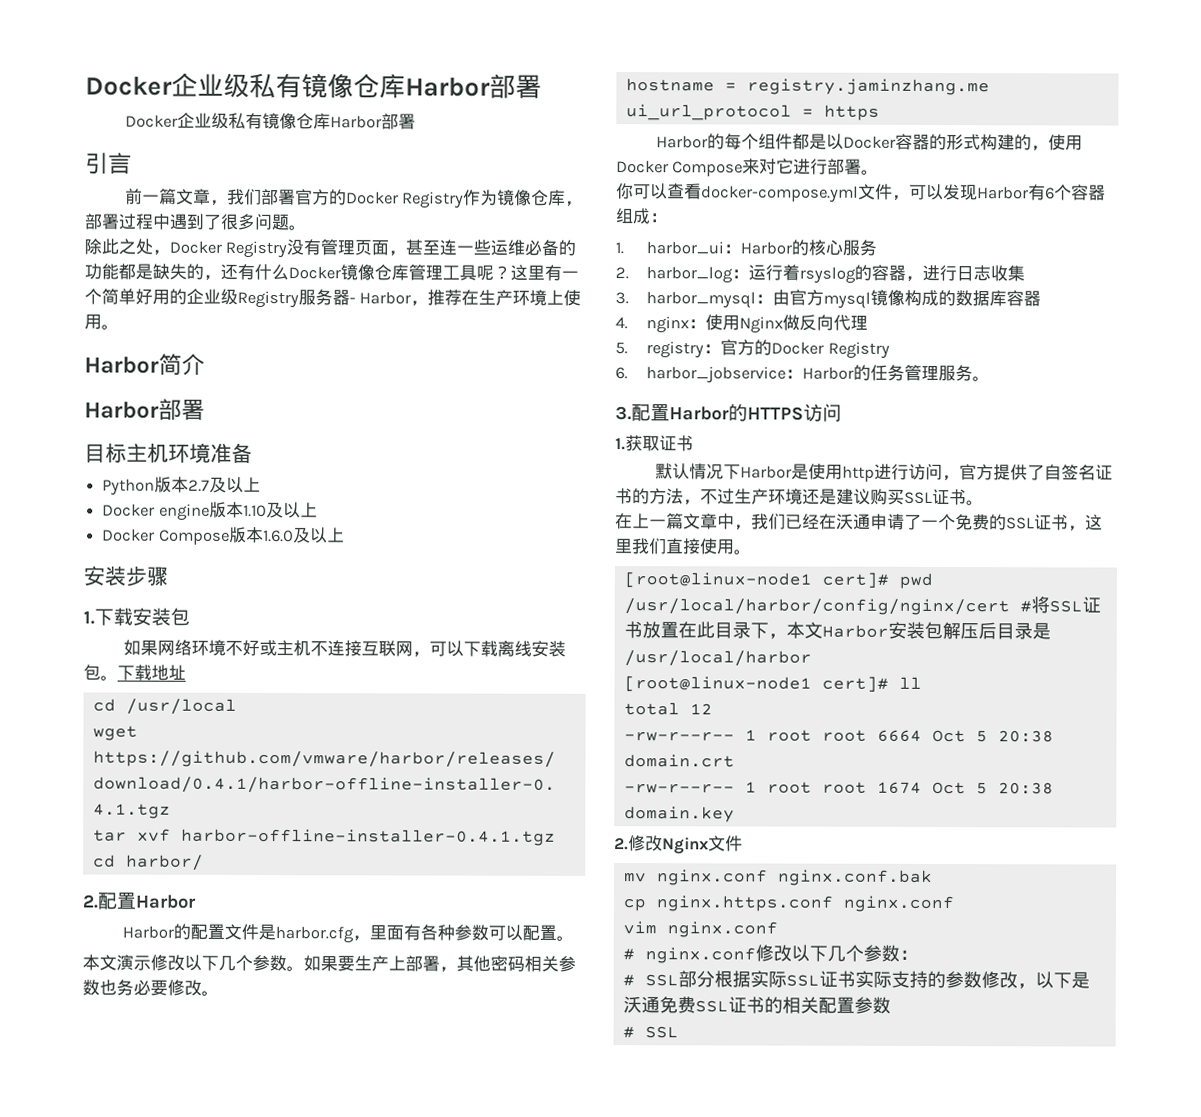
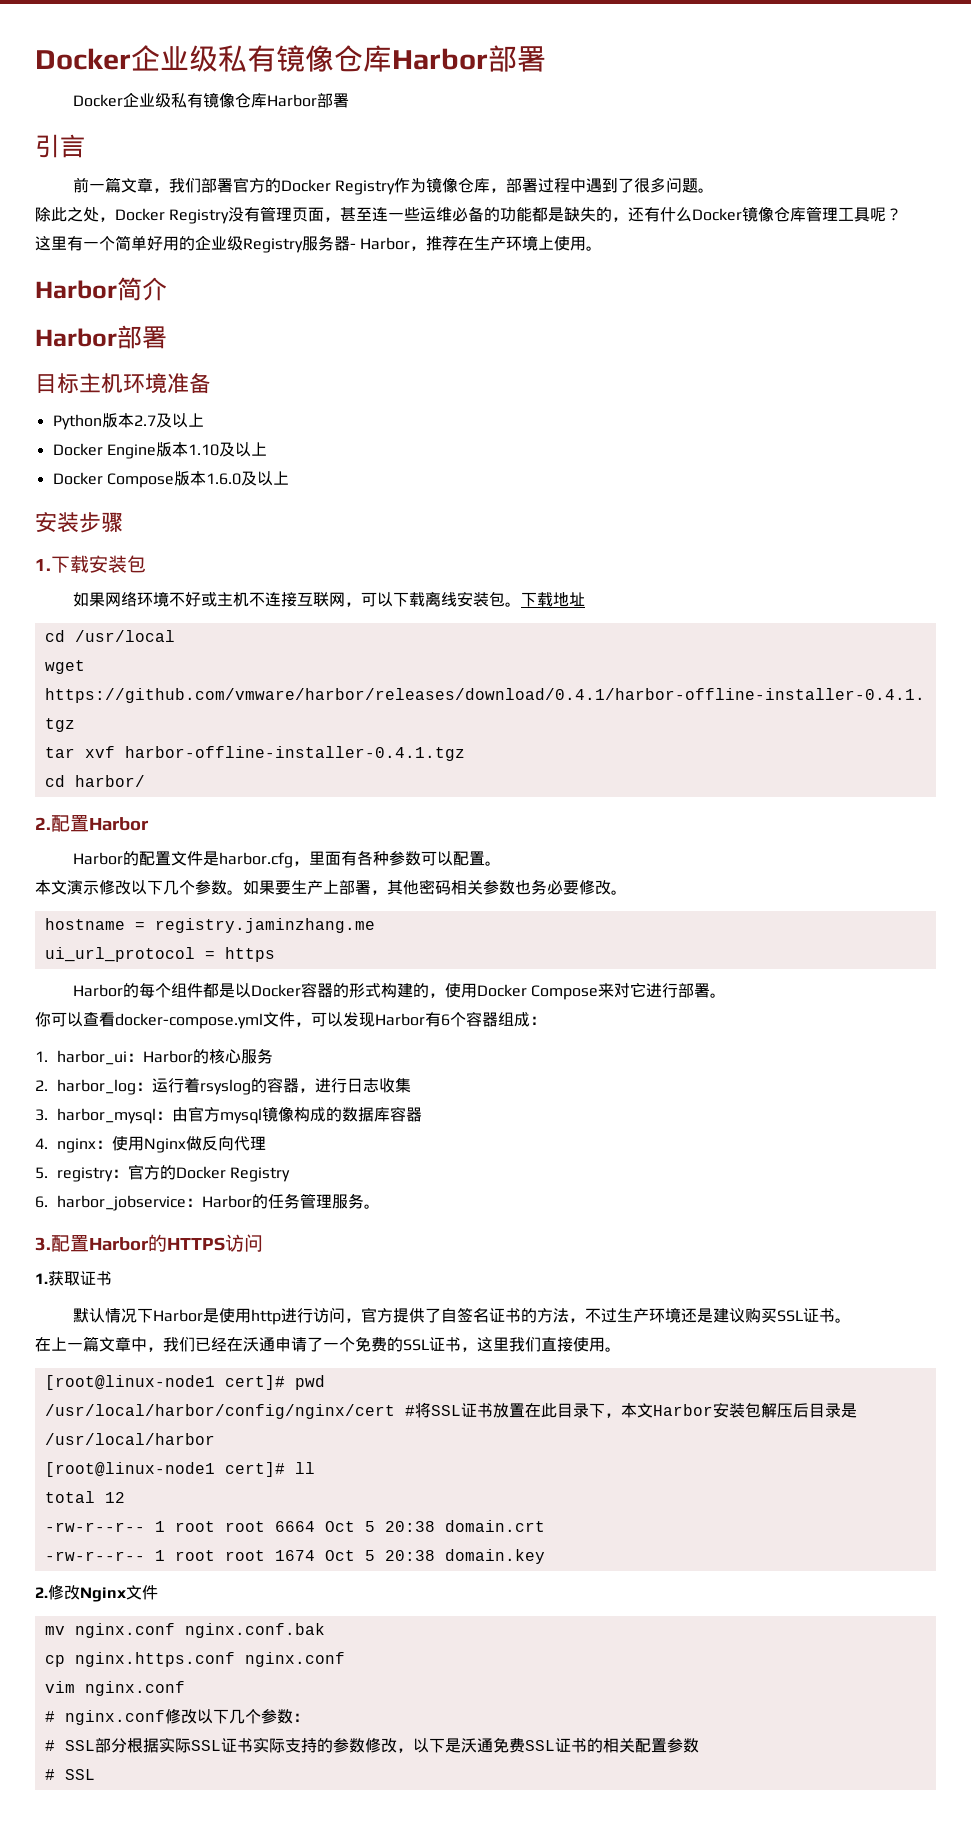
(511, 272) none -> (903, 214) //
[158,503,210,521] engine -> [106,444,156,459] Engine

